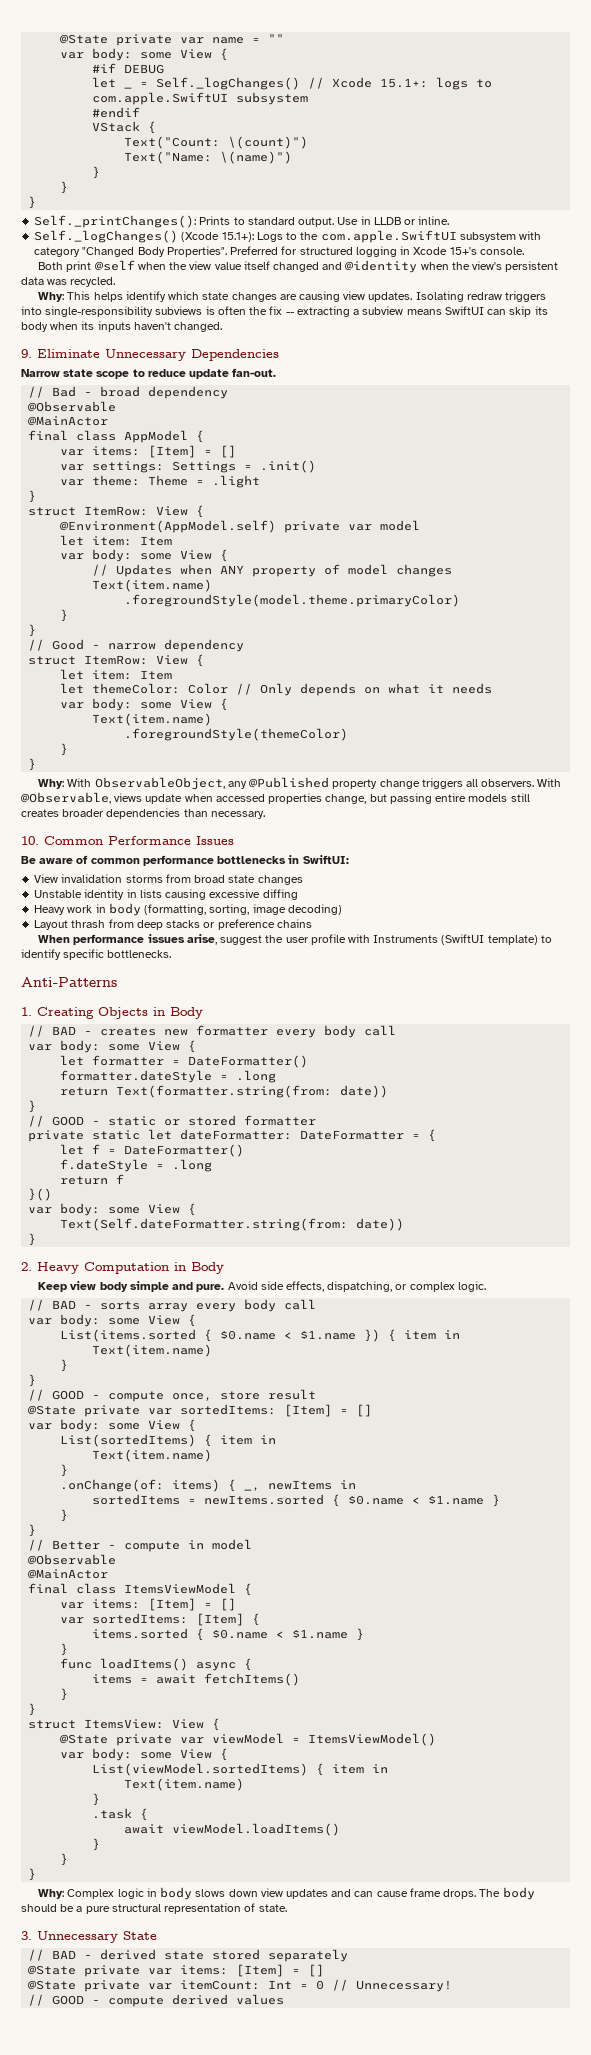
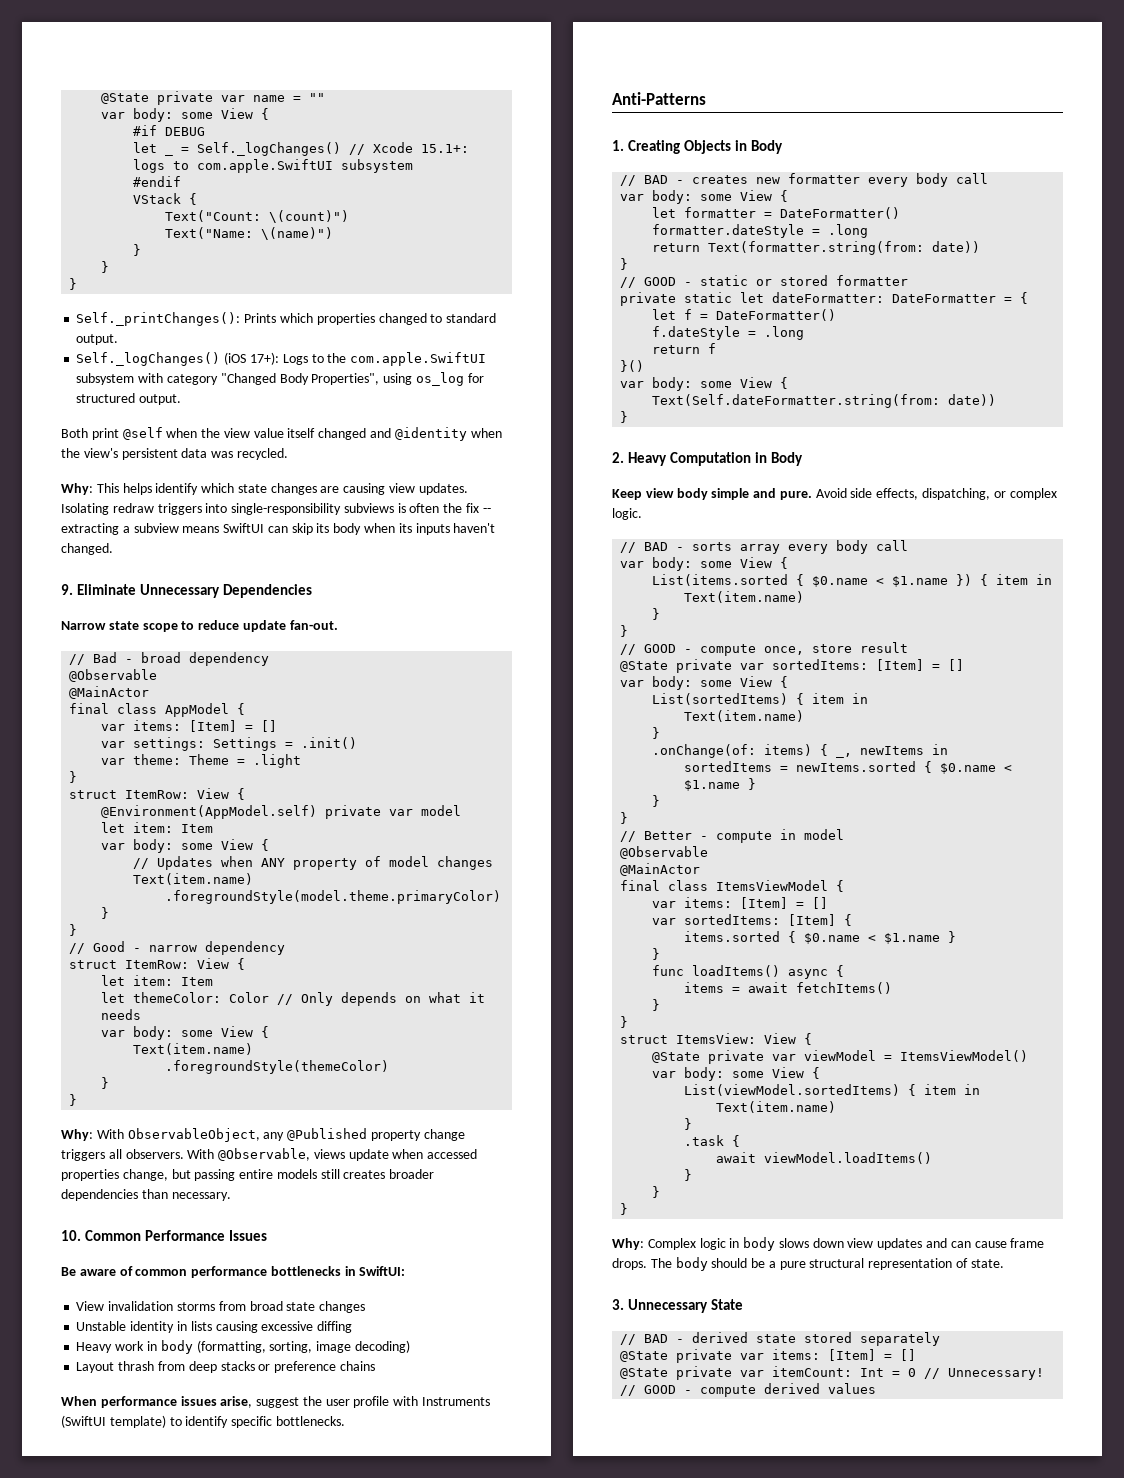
(231, 220) none -> [279,313,427,325] which properties changed
[337,216,450,225] [34,230,254,243] Use in LLDB or inline. // Self._logChanges() (Xcode 15.1+): -> [76,352,279,366] // Self._logChanges() (iOS 17+):
[166,246,524,257] Properties". Preferred for structured logging in Xcode 15+'s console. -> [311,372,484,386] [76,393,182,405] Properties", using os_log for structured output.

